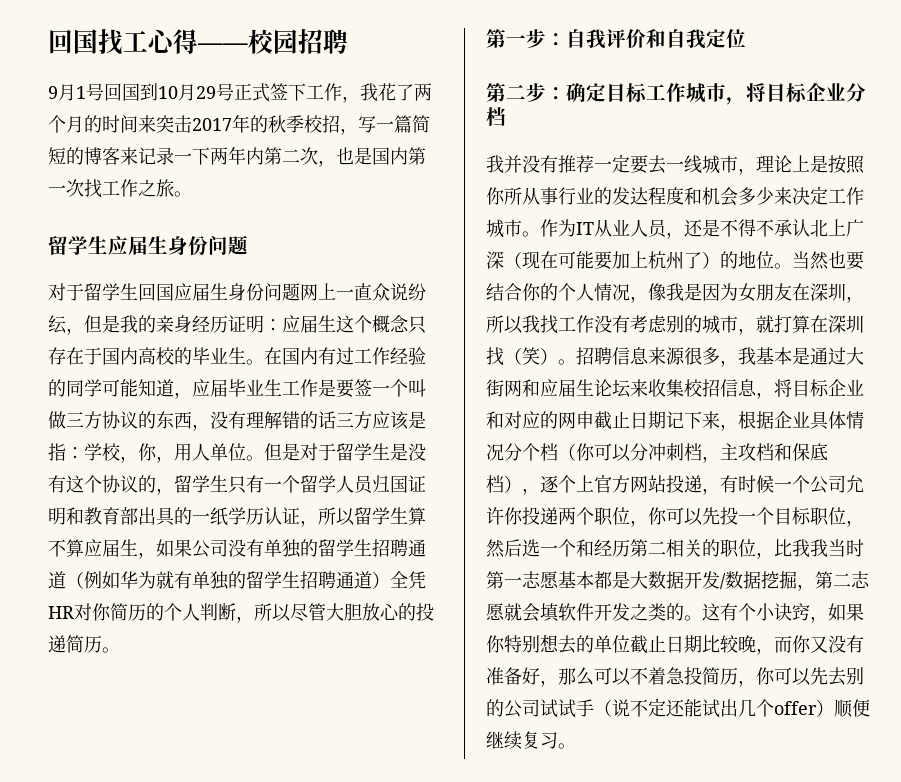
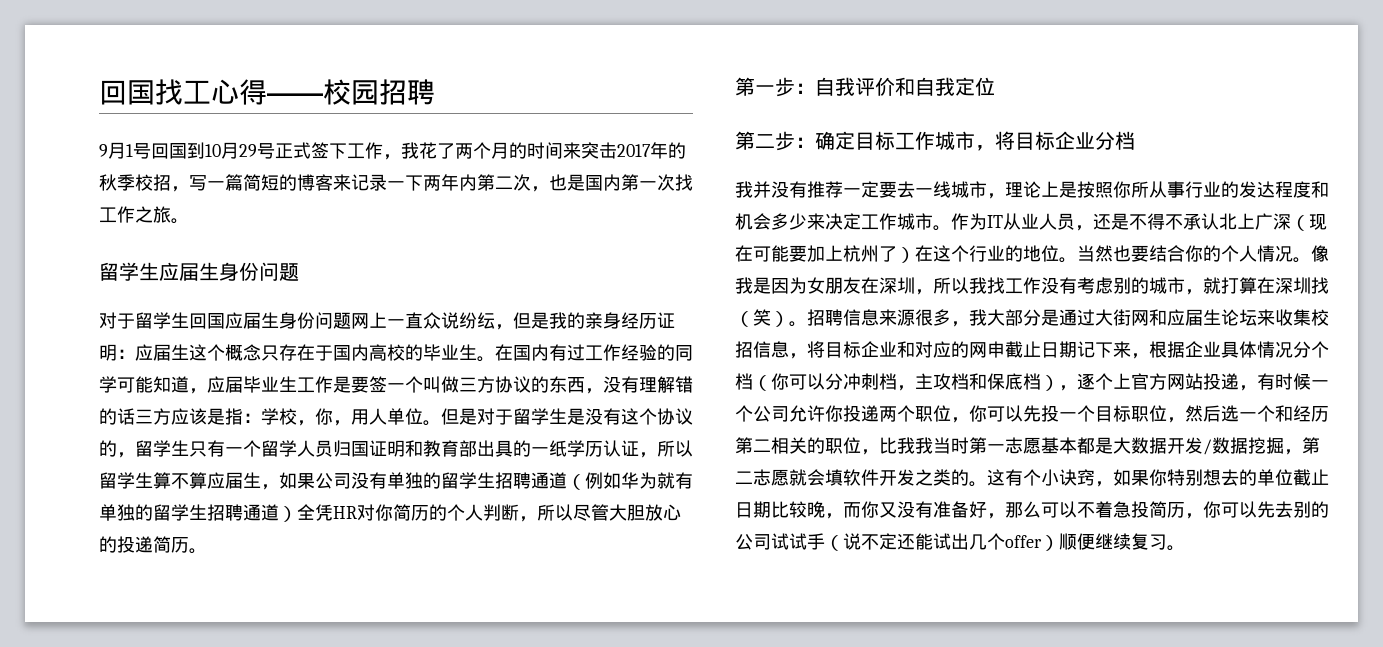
(720, 260) none -> [915,245,1005,262] 在这个行业
[630,296,648,303] ， -> [1293,257,1311,263] 。
[756,347,792,365] 基本 -> [987,309,1041,326] 大部分

